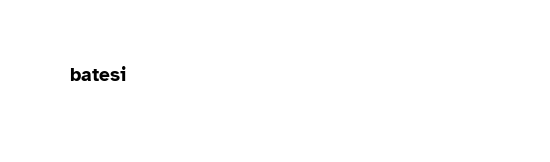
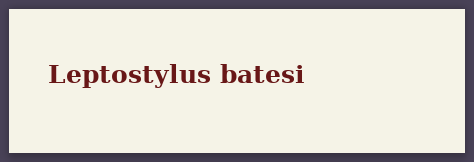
(70, 73) none -> [48,64,211,88] Leptostylus

